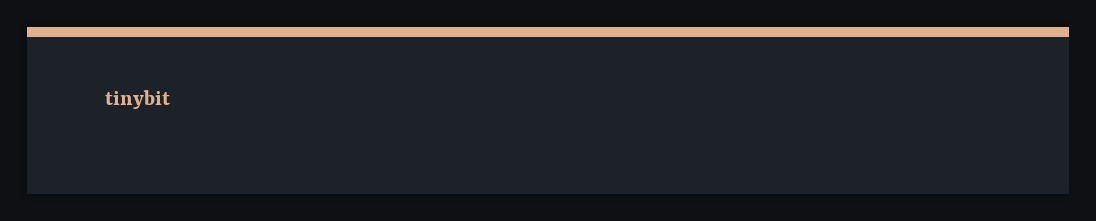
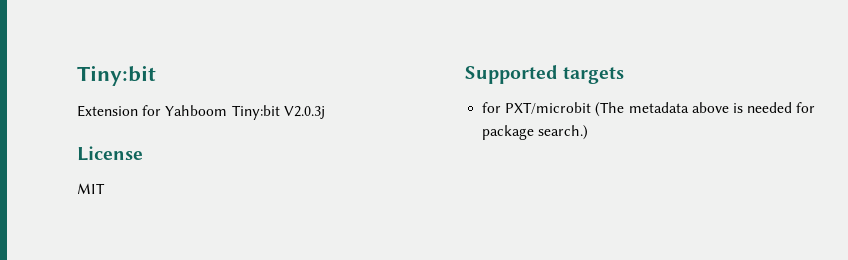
[105,90,170,109] tinybit -> [77,65,156,86] [77,105,325,120] [77,146,143,161] [77,183,105,194] [465,65,625,84] [482,102,816,117] [482,125,589,140] Tiny:bit // Extension for Yahboom Tiny:bit V2.0.3j // License // MIT // Supported targets // for PXT/microbit (The metadata above is needed for package search.)

